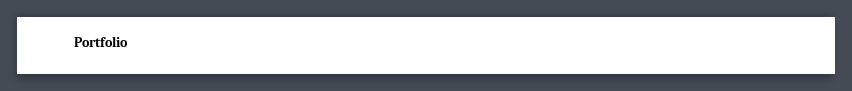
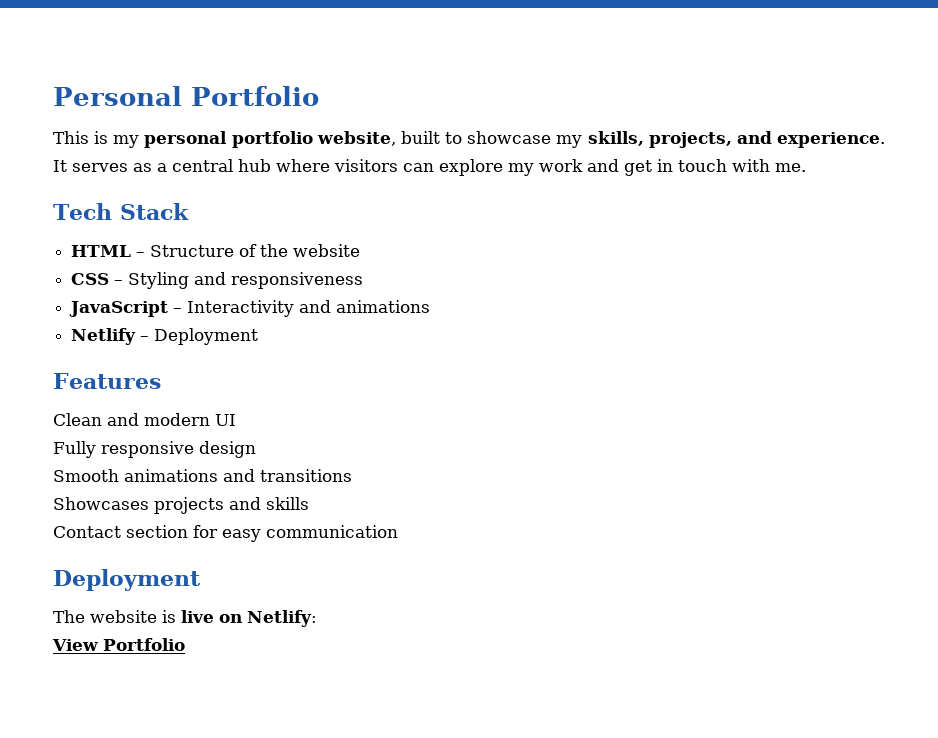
[74,36,128,47] Portfolio -> [53,86,319,106] [53,131,885,148] [53,159,806,176] [53,203,189,220] [71,244,361,257] [71,272,364,289] [69,300,431,317] [71,328,259,345] [53,373,161,389] [53,413,236,426] [53,441,256,458] [53,469,352,482] [53,497,309,514] [53,525,398,542] [53,569,201,591] [53,610,317,627] [52,638,185,651] Personal Portfolio // This is my personal portfolio website, built to showcase my skills, projects, and experience. It serves as a central hub where visitors can explore my work and get in touch with me. // Tech Stack // HTML – Structure of the website // CSS – Styling and responsiveness // JavaScript – Interactivity and animations // Netlify – Deployment // Features // Clean and modern UI // Fully responsive design // Smooth animations and transitions // Showcases projects and skills // Contact section for easy communication // Deployment // The website is live on Netlify: // View Portfolio

